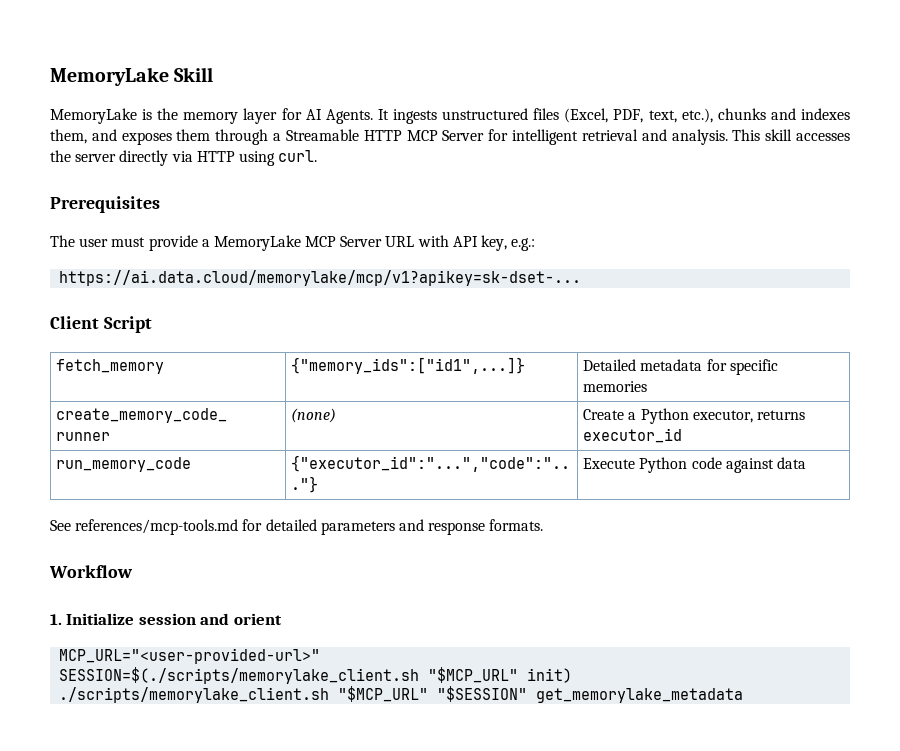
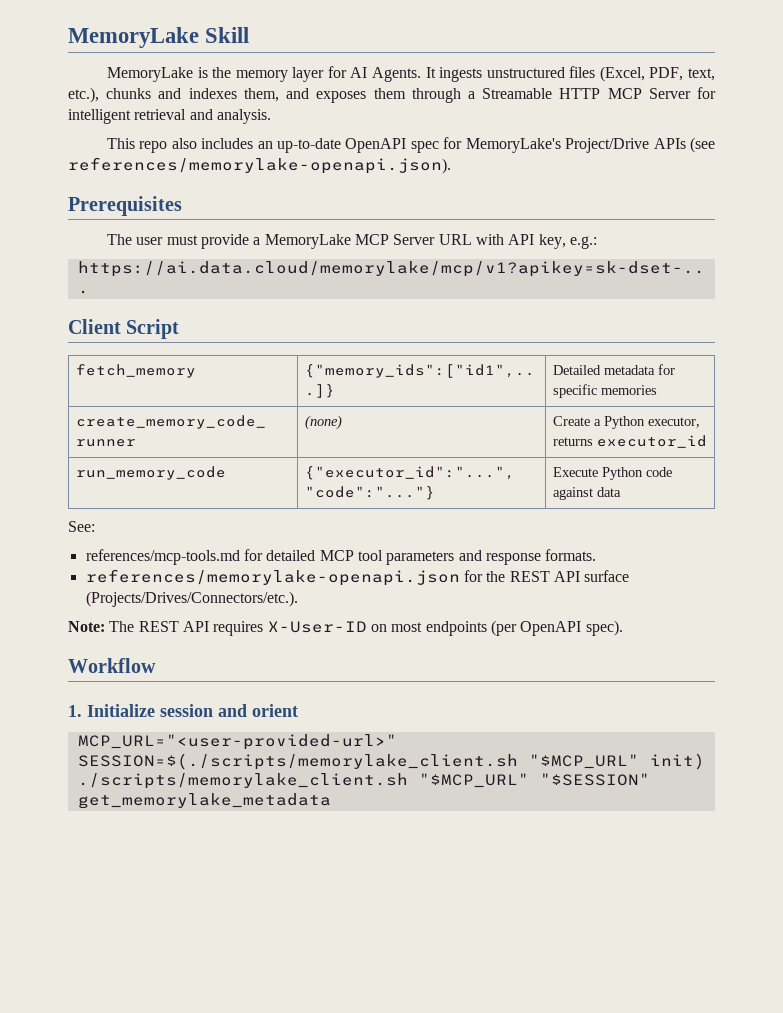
[732,129,851,141] [50,150,318,166] This skill accesses the server directly via HTTP using curl. -> [106,137,715,153] [68,157,451,174] // This repo also includes an up-to-date OpenAPI spec for MemoryLake's Project/Drive APIs (see references/memorylake-openapi.json).
[50,520,71,531] See -> [68,521,95,532] See: //
(317, 525) none -> [319,550,383,561] MCP tool
(544, 525) none -> [85,569,630,586] [85,591,298,607] [68,620,623,636] // references/memorylake-openapi.json for the REST API surface (Projects/Drives/Connectors/etc.). // Note: The REST API requires X-User-ID on most endpoints (per OpenAPI spec).

